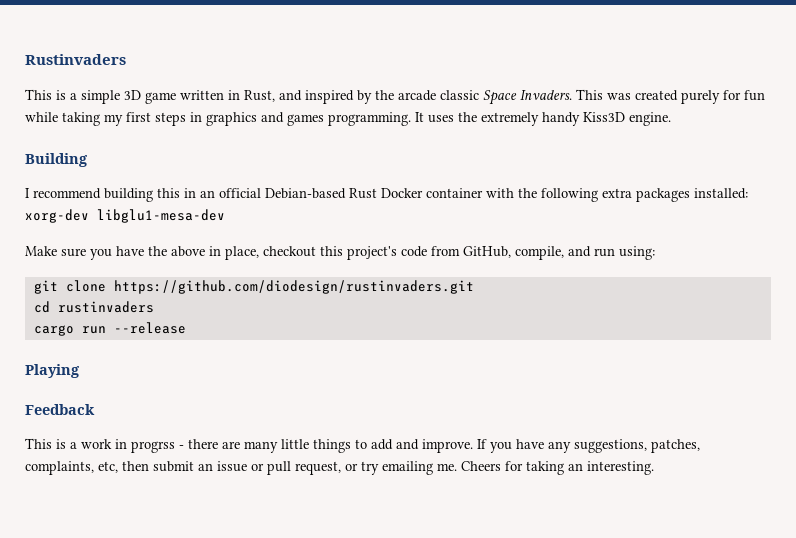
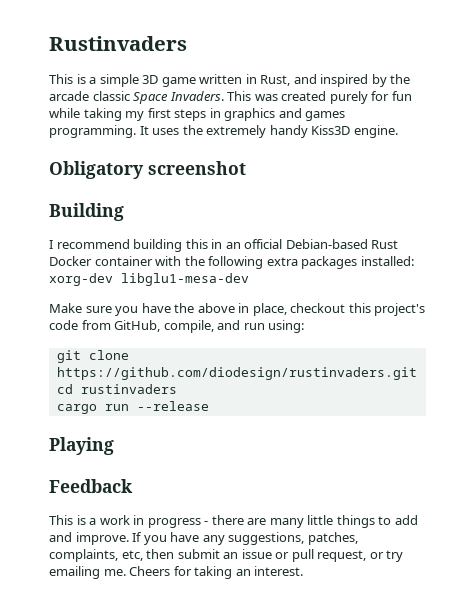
(671, 119) none -> [49,161,246,179] // Obligatory screenshot
[131,441,175,453] progrss -> [147,518,201,528] progress
[587,461,654,475] interesting. -> [254,566,304,576] interest.

